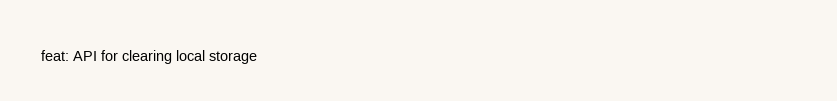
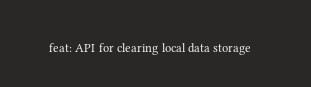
(205, 55) none -> [187,43,210,53] data

